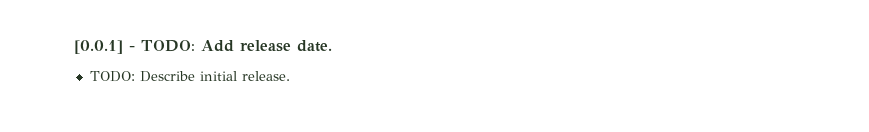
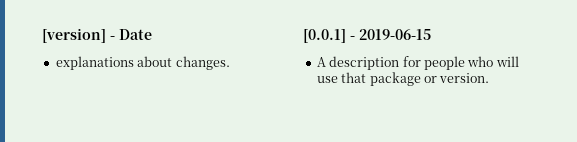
[74,40,332,54] [89,71,290,82] [0.0.1] - TODO: Add release date. // TODO: Describe initial release. -> [42,28,152,43] [55,56,230,70] [303,29,431,43] [316,56,519,70] [316,72,490,86] [version] - Date // explanations about changes. // [0.0.1] - 2019-06-15 // A description for people who will use that package or version.

